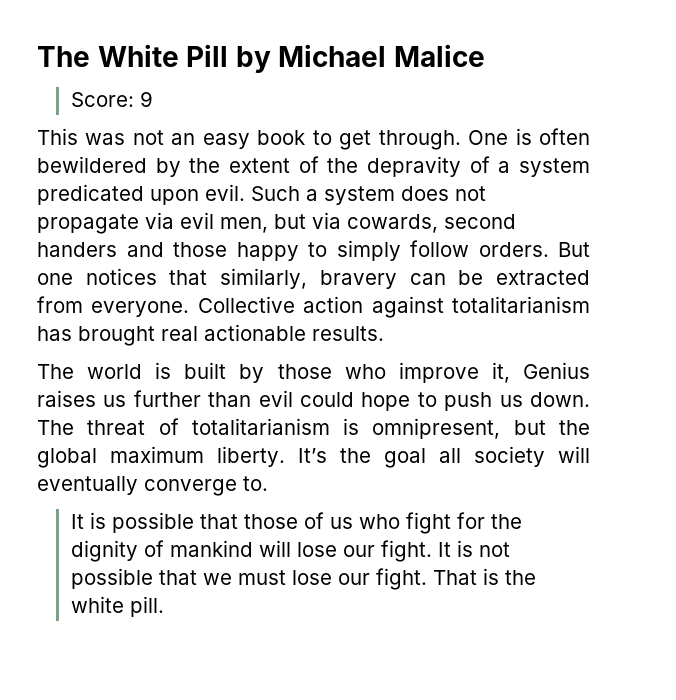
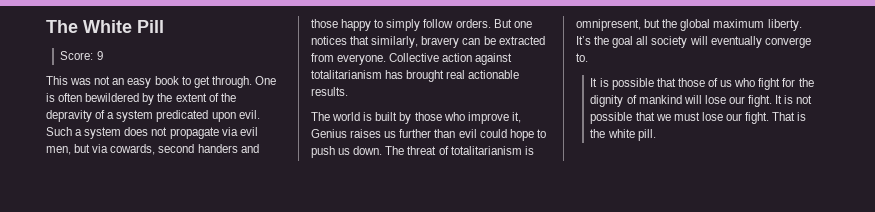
[235,44,485,73] by Michael Malice -> (164, 26) none

